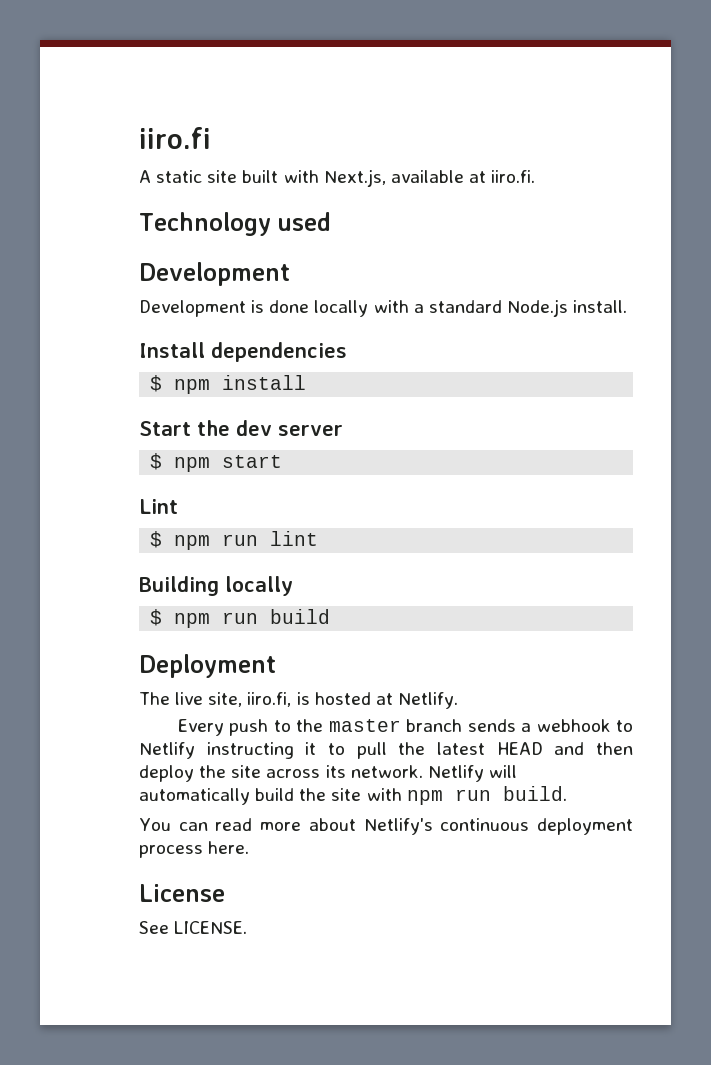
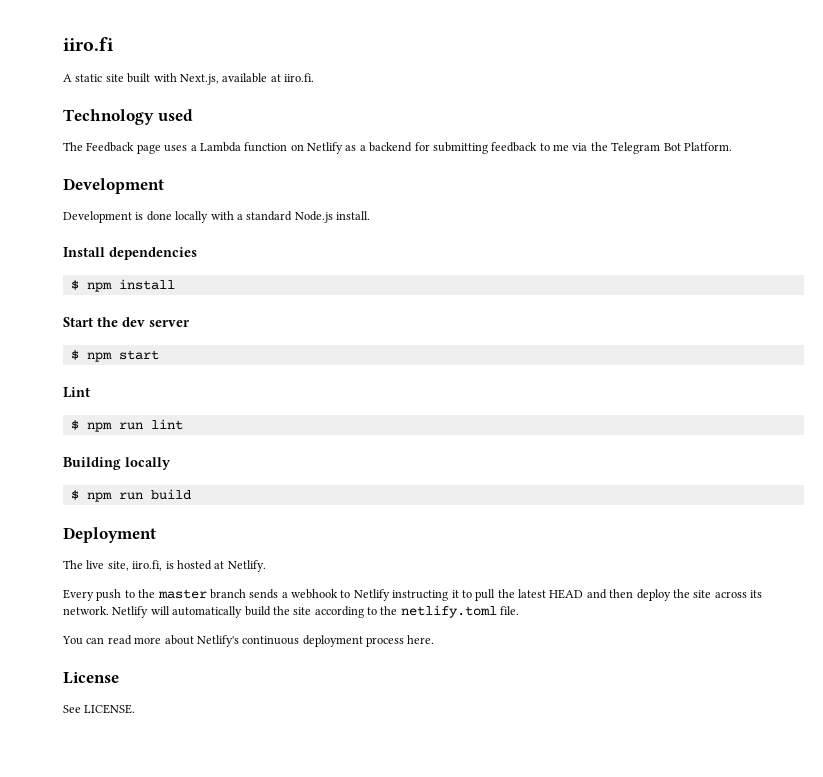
(331, 221) none -> [63,142,732,154] // The Feedback page uses a Lambda function on Netlify as a backend for submitting feedback to me via the Telegram Bot Platform.
[366,786,567,805] with npm run build. -> [314,605,520,618] according to the netlify.toml file.

